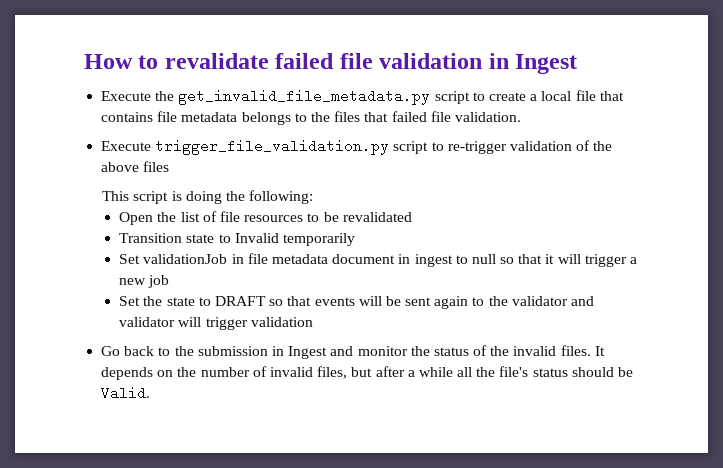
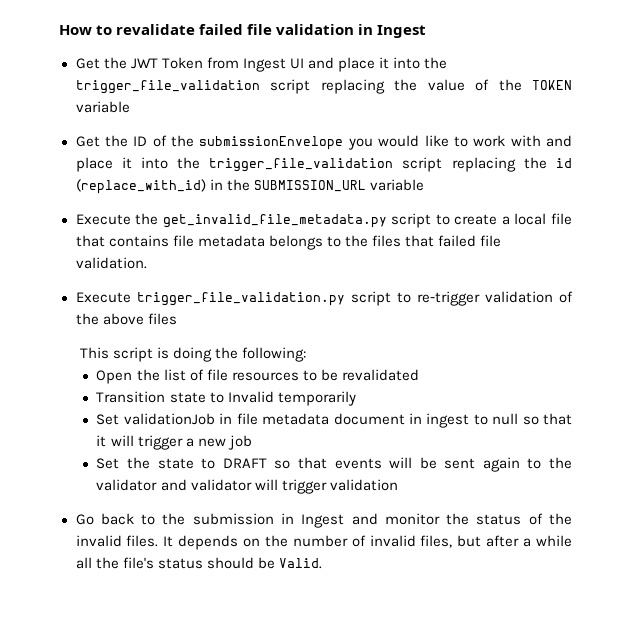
(578, 64) none -> [75,57,448,72] [75,79,572,94] [75,101,130,113] [75,135,572,150] [75,157,572,172] [75,179,424,194] // Get the JWT Token from Ingest UI and place it into the trigger_file_validation script replacing the value of the TOKEN variable // Get the ID of the submissionEnvelope you would like to work with and place it into the trigger_file_validation script replacing the id (replace_with_id) in the SUBMISSION_URL variable

